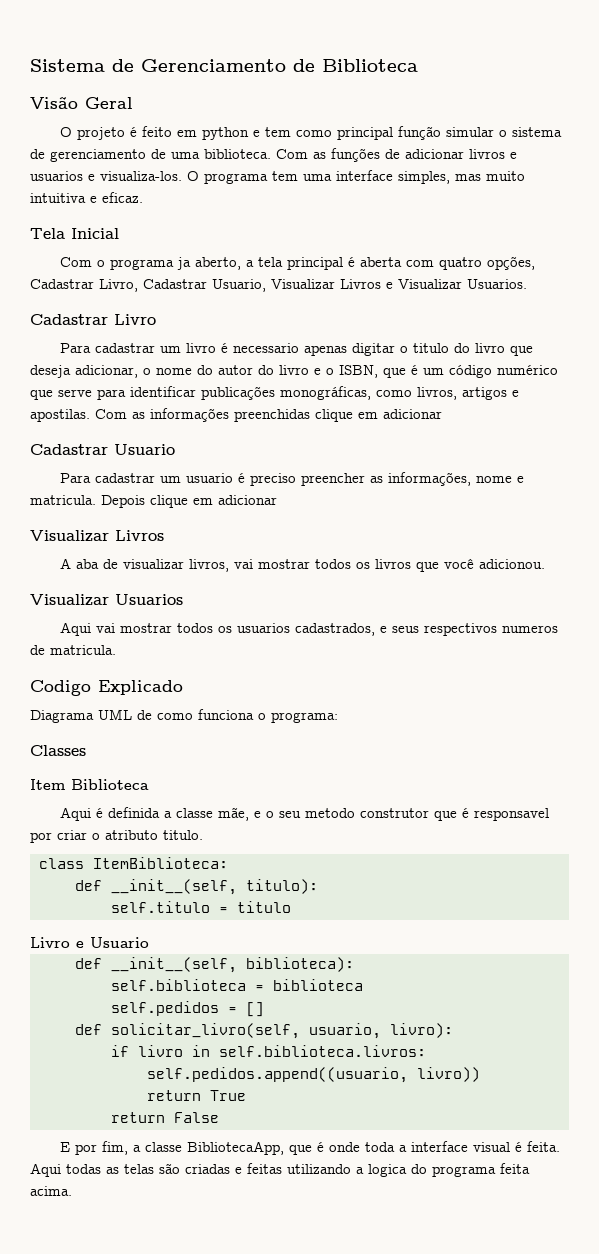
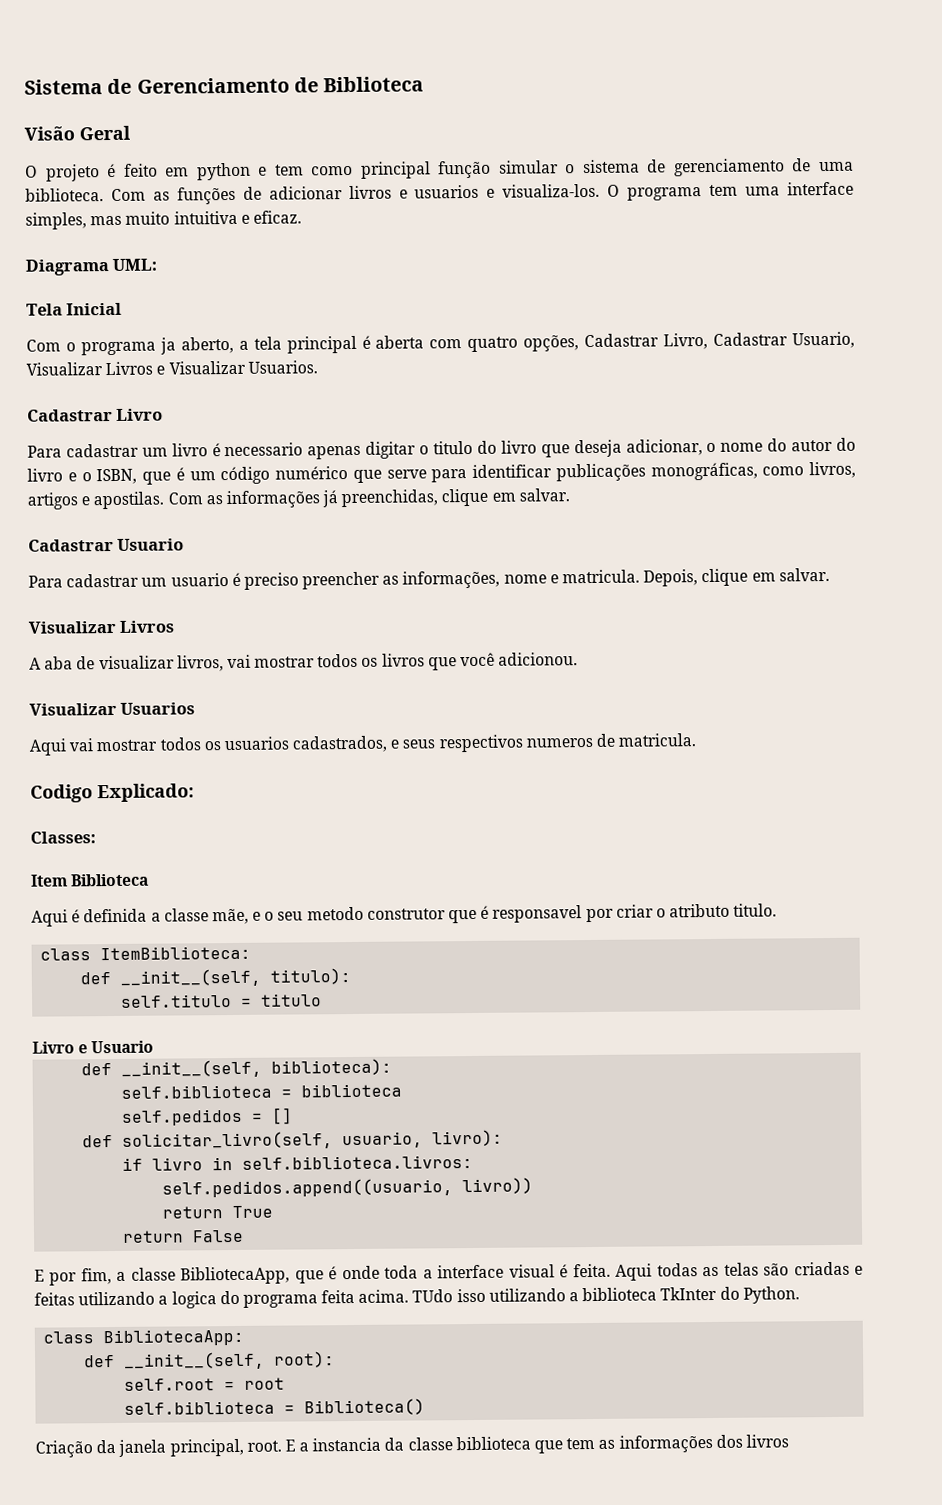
(143, 197) none -> [25,258,158,276] // Diagrama UML:
[234,409,442,422] preenchidas clique em adicionar -> [322,488,570,508] já preenchidas, clique em salvar.
[101,495,277,508] Depois clique em adicionar -> [643,567,830,587] Depois, clique em salvar.
[98,680,183,695] [30,709,338,723] [30,745,86,756] Explicado // Diagrama UML de como funciona o programa: // Classes -> [97,783,194,803] [30,831,96,844] Explicado: // Classes:
(72, 1191) none -> [412,1286,800,1304] [43,1328,245,1347] [84,1351,336,1370] [124,1377,286,1391] [124,1398,426,1416] [35,1434,789,1458] TUdo isso utilizando a biblioteca TkInter do Python. // class BibliotecaApp: // def __init__(self, root): // self.root = root // self.biblioteca = Biblioteca() // Criação da janela principal, root. E a instancia da classe biblioteca que tem as informações dos livros

